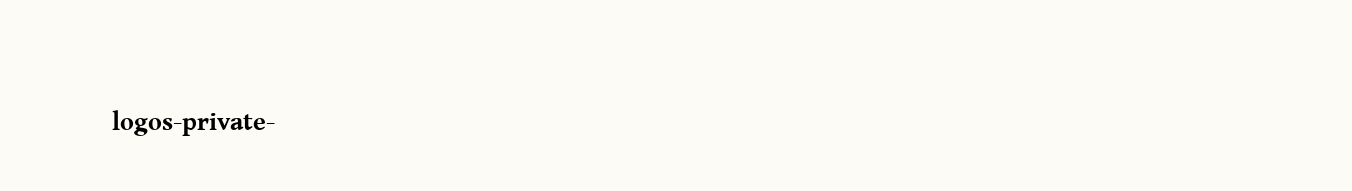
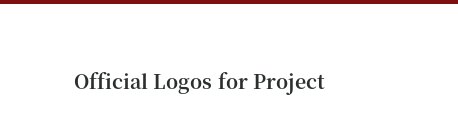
[112,110,275,136] logos-private- -> [74,72,325,95] Official Logos for Project

